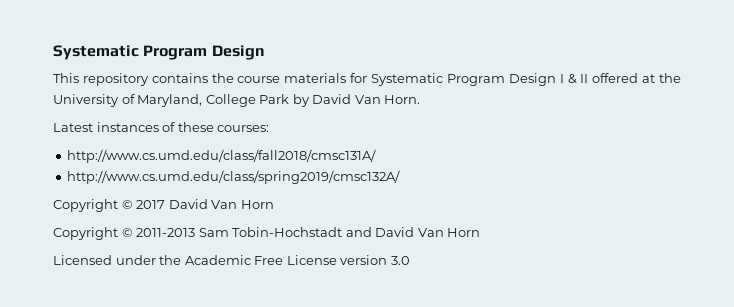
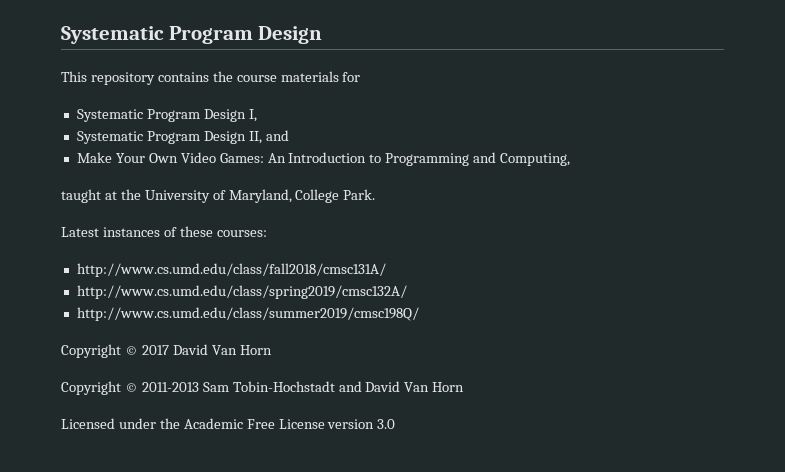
[371,73,639,86] Systematic Program Design I & II offered -> [76,109,257,122] [76,130,289,144] [76,152,571,166] [61,189,101,203] // Systematic Program Design I, // Systematic Program Design II, and // Make Your Own Video Games: An Introduction to Programming and Computing, // taught
[259,94,421,107] Park by David Van Horn. -> [343,189,376,200] Park.
(401, 177) none -> [76,307,419,321] // http://www.cs.umd.edu/class/summer2019/cmsc198Q/

